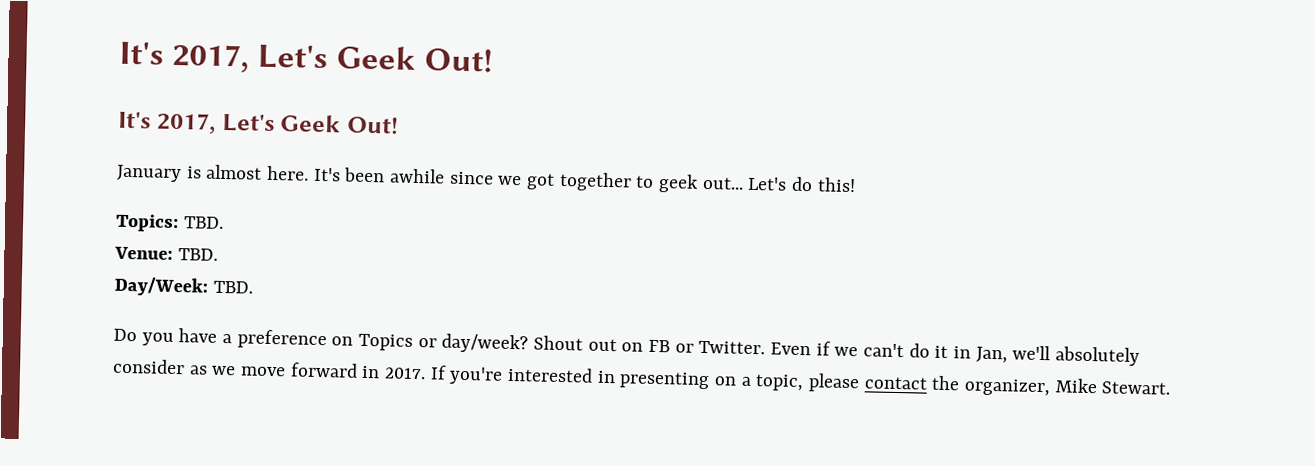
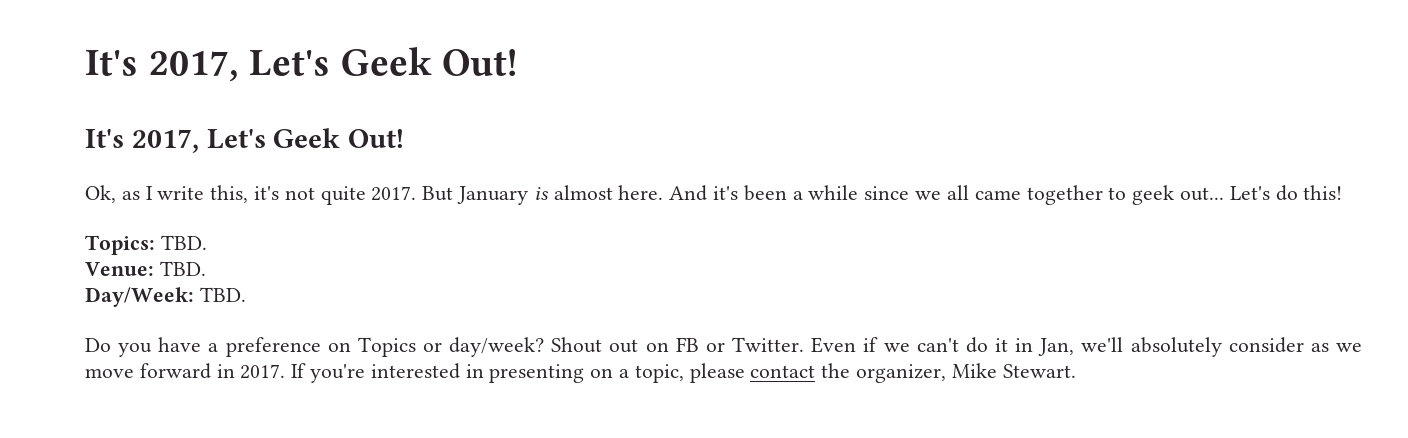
[116,164,556,190] January is almost here. It's been awhile since we got -> [85,185,1021,205] Ok, as I write this, it's not quite 2017. But January is almost here. And it's been a while since we all came

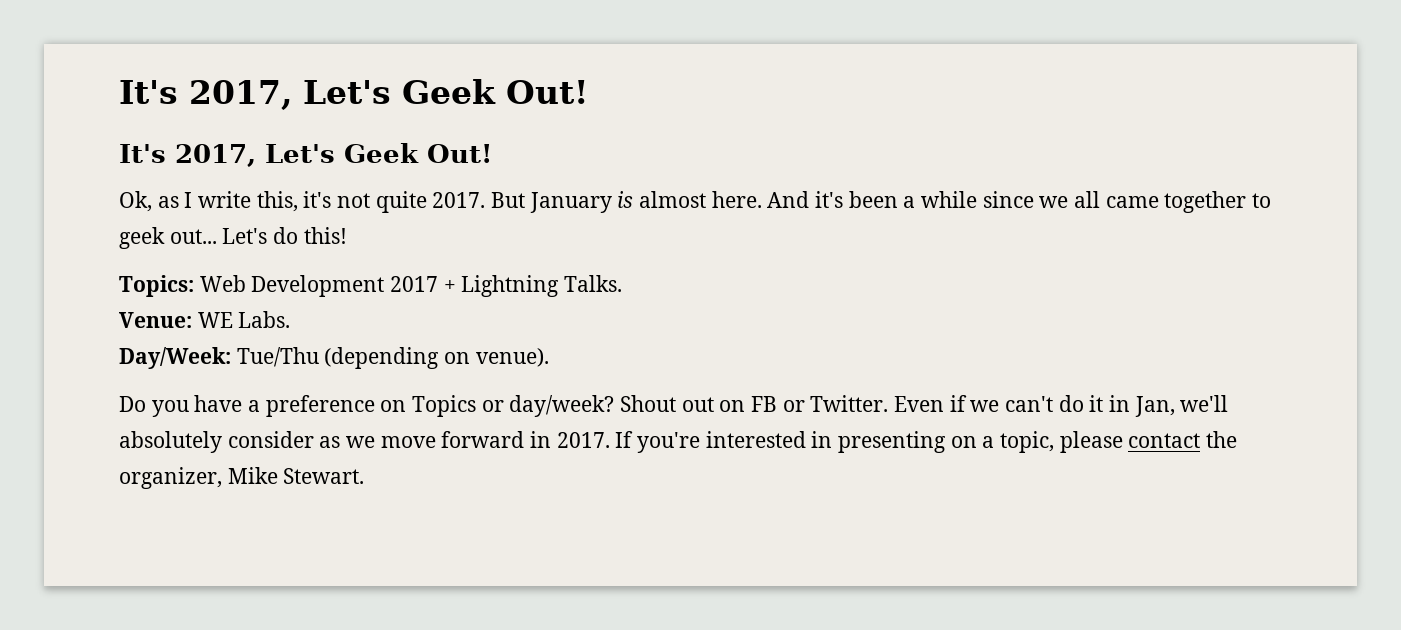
[160,235,207,250] TBD. -> [199,275,623,297] Web Development 2017 + Lightning Talks.
[159,261,206,276] TBD. -> [197,311,291,328] WE Labs.
[199,287,246,302] TBD. -> [236,347,549,369] Tue/Thu (depending on venue).

